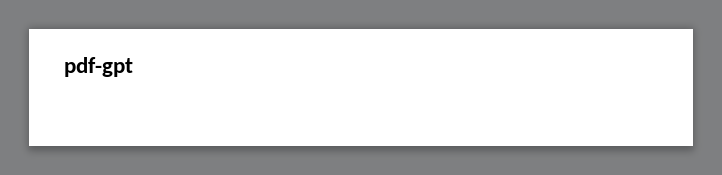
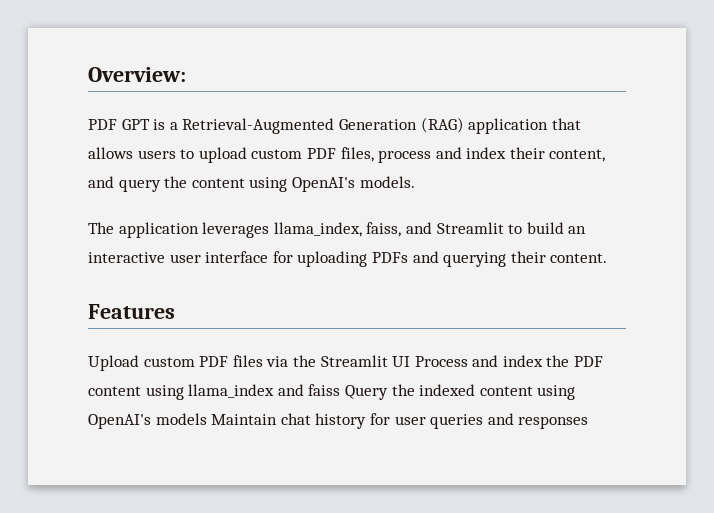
[64,57,133,77] pdf-gpt -> [88,67,186,82] [88,117,581,134] [88,147,606,163] [88,176,415,192] [88,222,587,238] [88,251,608,267] [88,304,175,319] [88,355,604,371] [88,384,576,400] [88,413,589,429] Overview: // PDF GPT is a Retrieval-Augmented Generation (RAG) application that allows users to upload custom PDF files, process and index their content, and query the content using OpenAI's models. // The application leverages llama_index, faiss, and Streamlit to build an interactive user interface for uploading PDFs and querying their content. // Features // Upload custom PDF files via the Streamlit UI Process and index the PDF content using llama_index and faiss Query the indexed content using OpenAI's models Maintain chat history for user queries and responses

